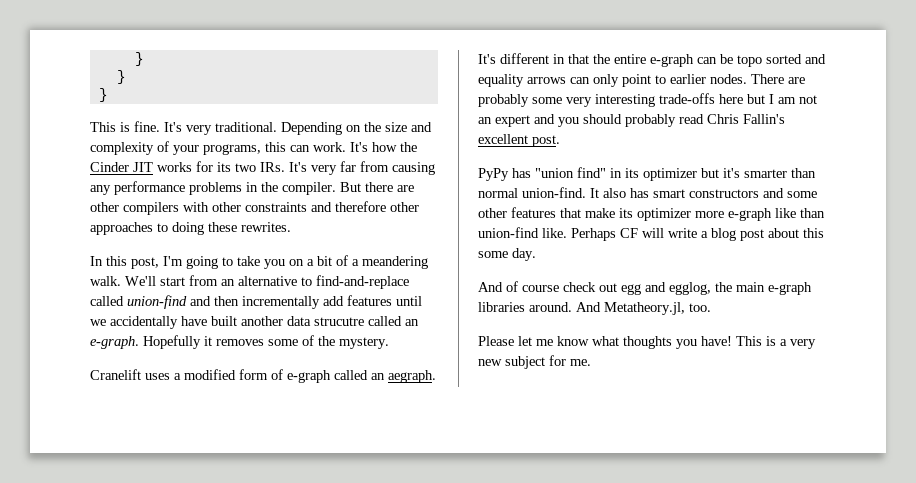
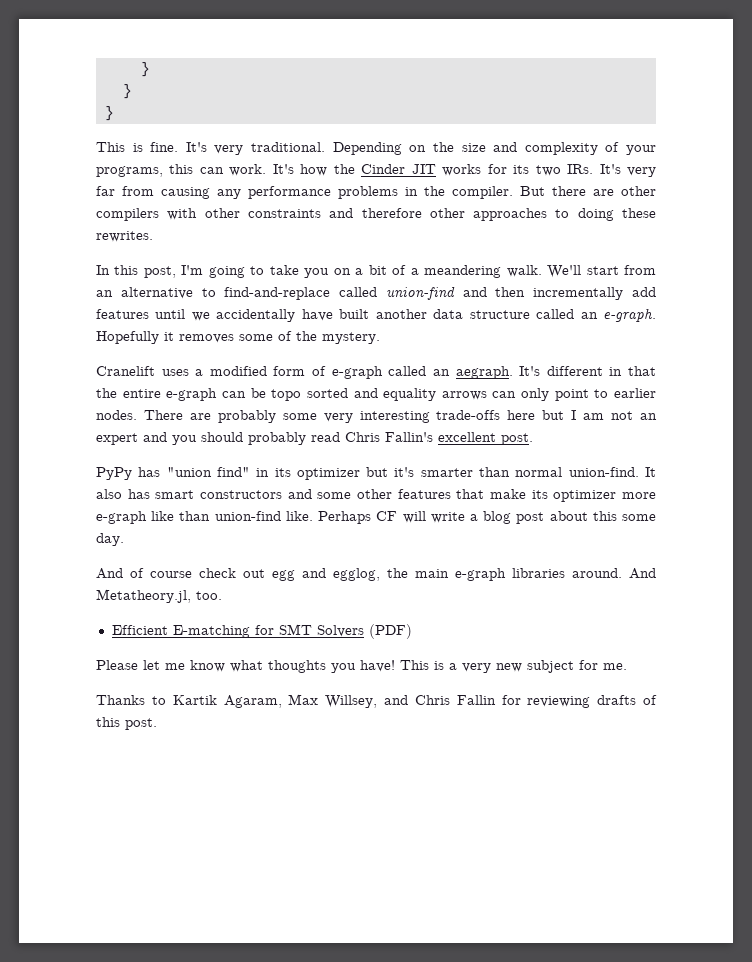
[314,317,364,326] strucutre -> [469,310,530,319] structure
(711, 307) none -> [111,624,412,639] // Efficient E-matching for SMT Solvers (PDF)
(591, 362) none -> [96,694,657,708] [96,717,157,730] // Thanks to Kartik Agaram, Max Willsey, and Chris Fallin for reviewing drafts of this post.

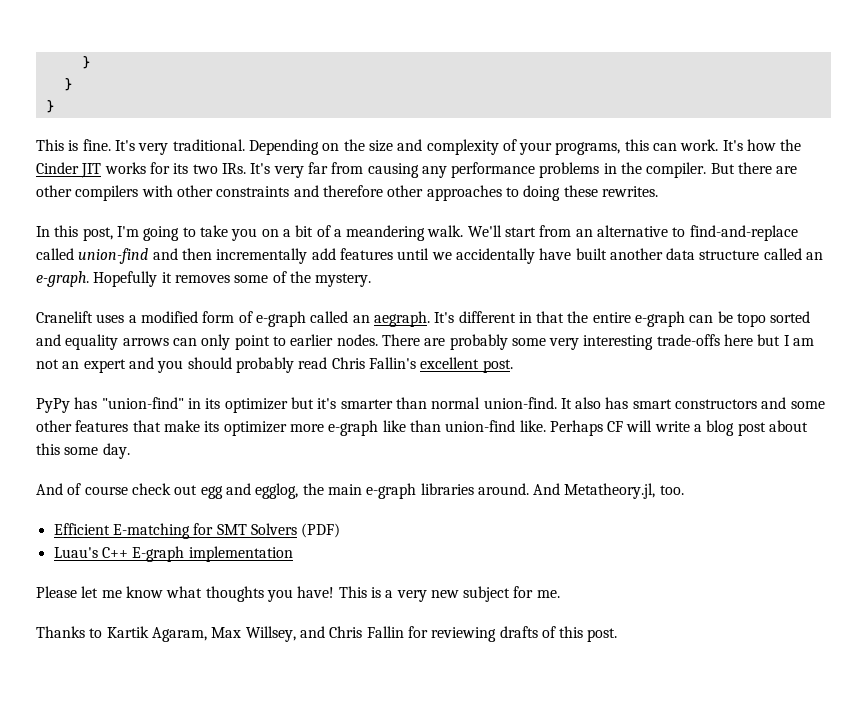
[166,467,250,477] "union find" -> [101,397,184,409] "union-find"
(412, 631) none -> [53,546,293,562] // Luau's C++ E-graph implementation

